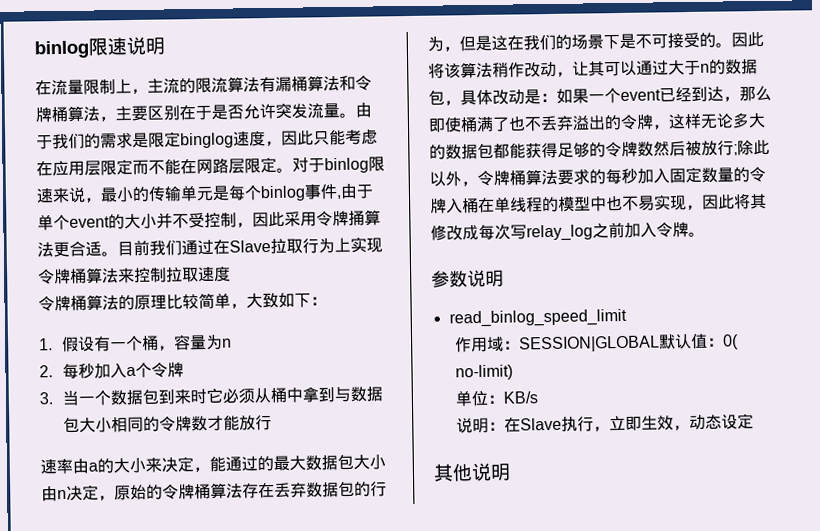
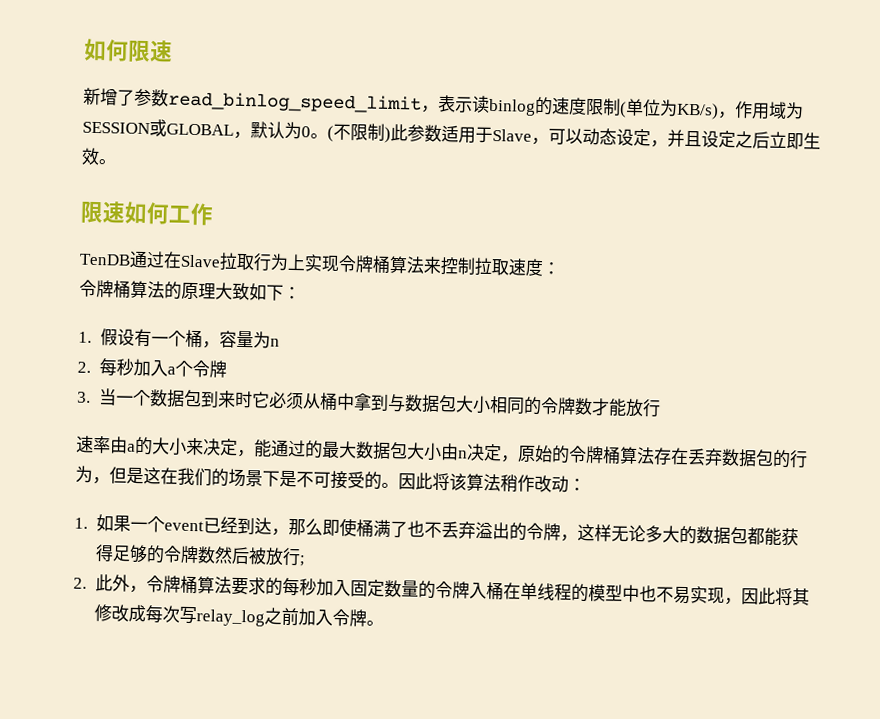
[34,36,165,59] [35,75,372,96] [35,102,372,123] [36,128,378,150] [36,156,385,177] [36,183,374,204] [37,209,381,231] [37,239,182,258] binlog限速说明 // 在流量限制上，主流的限流算法有漏桶算法和令牌桶算法，主要区别在于是否允许突发流量。由于我们的需求是限定binglog速度，因此只能考虑在应用层限定而不能在网路层限定。对于binlog限速来说，最小的传输单元是每个binlog事件,由于单个event的大小并不受控制，因此采用令牌捅算法更合适。目前我们 -> [83,38,173,63] [83,87,804,120] [82,119,821,150] [81,147,116,166] [80,200,214,226] [79,253,131,266] 如何限速 // 新增了参数read_binlog_speed_limit，表示读binlog的速度限制(单位为KB/s)，作用域为SESSION或GLOBAL，默认为0。(不限制)此参数适用于Slave，可以动态设定，并且设定之后立即生效。 // 限速如何工作 // TenDB
(231, 274) none -> [542,262,560,275] ：
[166,292,247,310] 比较简单， -> (216, 291) none
[556,59,758,77] [428,89,557,106] ，让其可以通过大于n的数据包，具体改动是： -> [568,478,586,491] [74,517,88,529] ： // 1.
[737,139,770,156] [429,171,446,187] 除此以 -> [73,574,114,592] // 2.此
[431,269,504,288] [448,308,627,328] [454,333,739,353] [454,364,513,381] [454,390,538,407] [455,413,754,434] [433,462,511,482] // 参数说明 // read_binlog_speed_limit // 作用域：SESSION|GLOBAL默认值：0( no-limit) // 单位：KB/s // 说明：在Slave执行，立即生效，动态设定 // 其他说明 -> (385, 623) none

